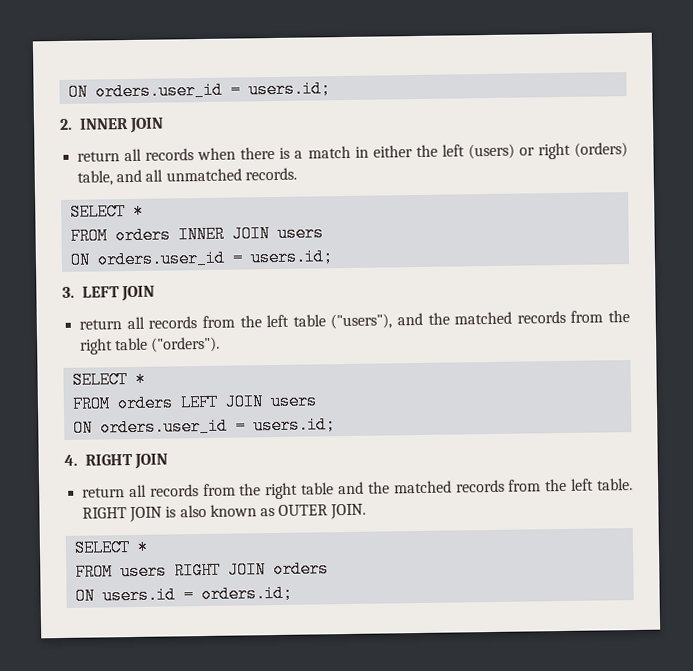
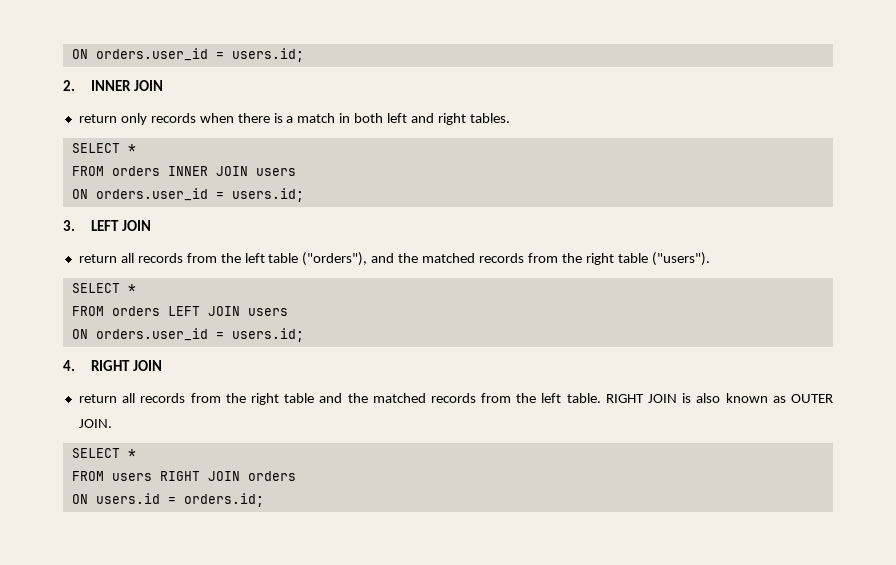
[124,148,143,162] all -> [120,113,147,125] only
[372,142,628,160] [77,167,297,186] either the left (users) or right (orders) table, and all unmatched records. -> [354,113,510,125] both left and right tables.
[330,313,393,330] ("users"), -> [302,252,368,266] ("orders"),
[151,336,221,353] ("orders"). -> [651,252,710,266] ("users").

